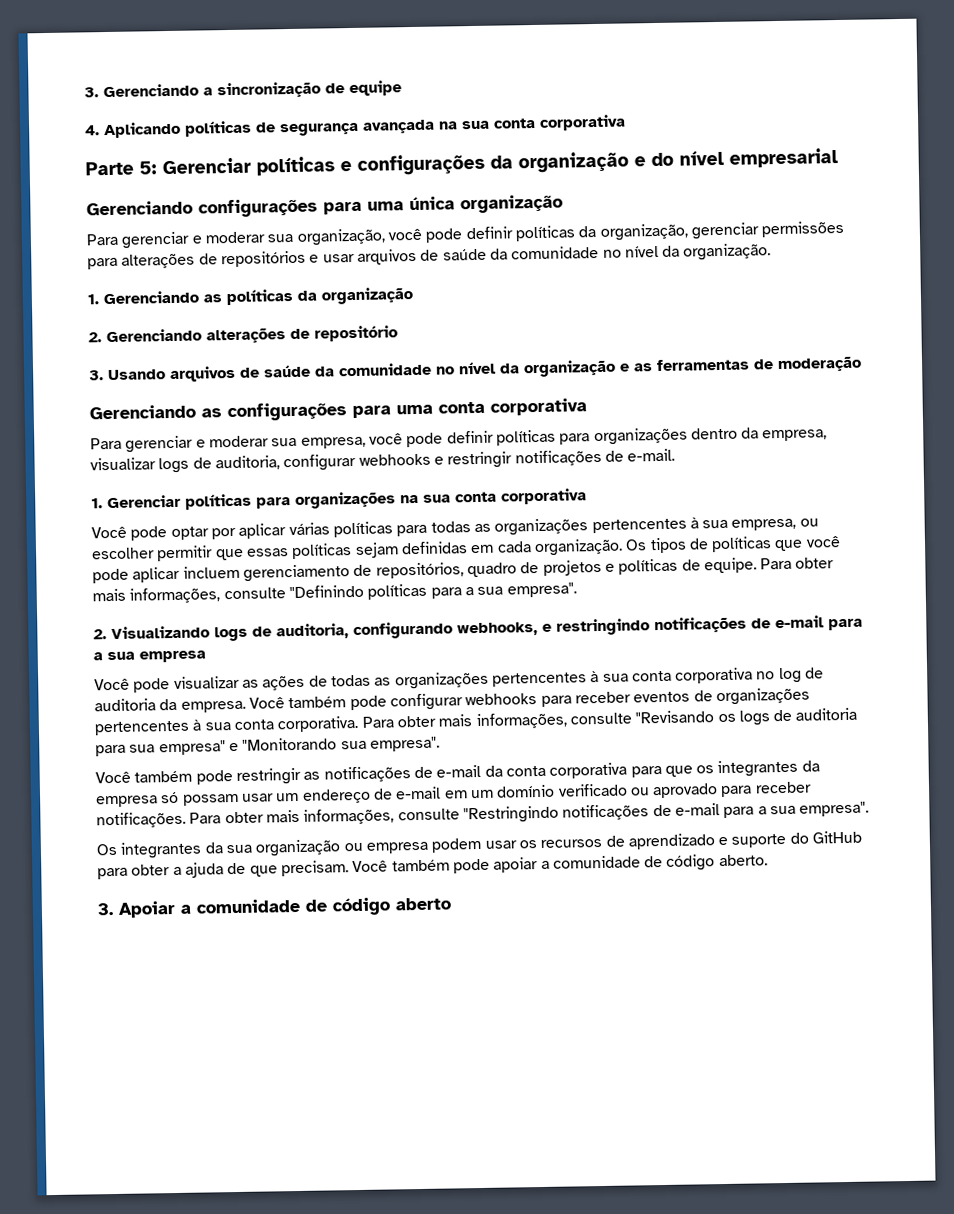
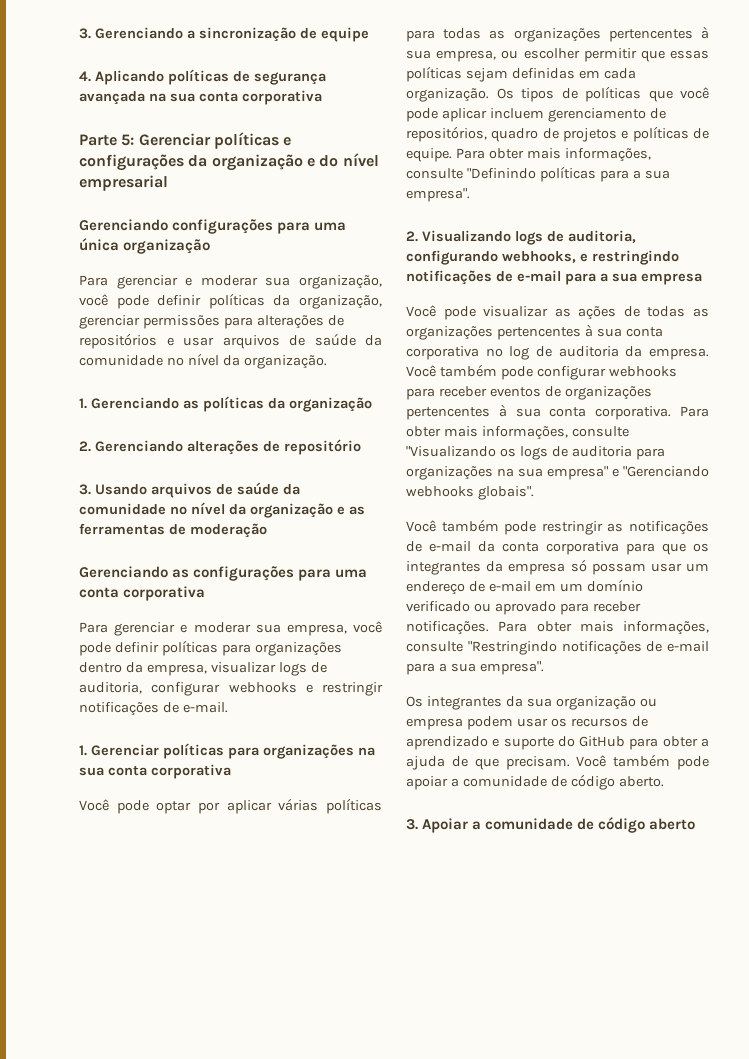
[635,710,715,724] "Revisando -> [406,446,496,457] "Visualizando
(126, 750) none -> [406,466,514,480] organizações na
[242,736,440,752] "Monitorando sua empresa". -> [623,466,709,477] [406,486,534,500] "Gerenciando webhooks globais".

